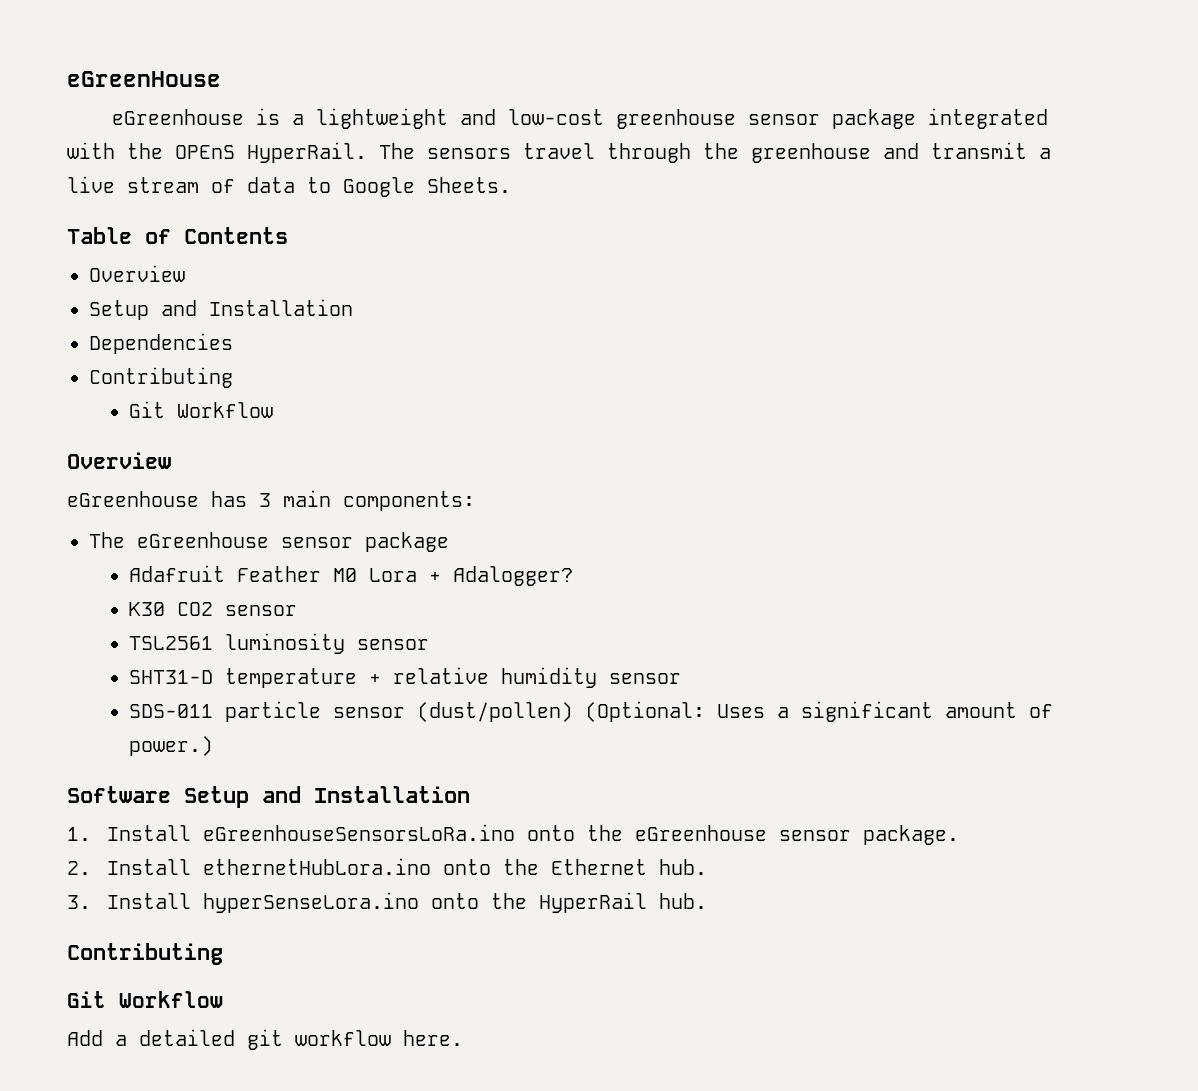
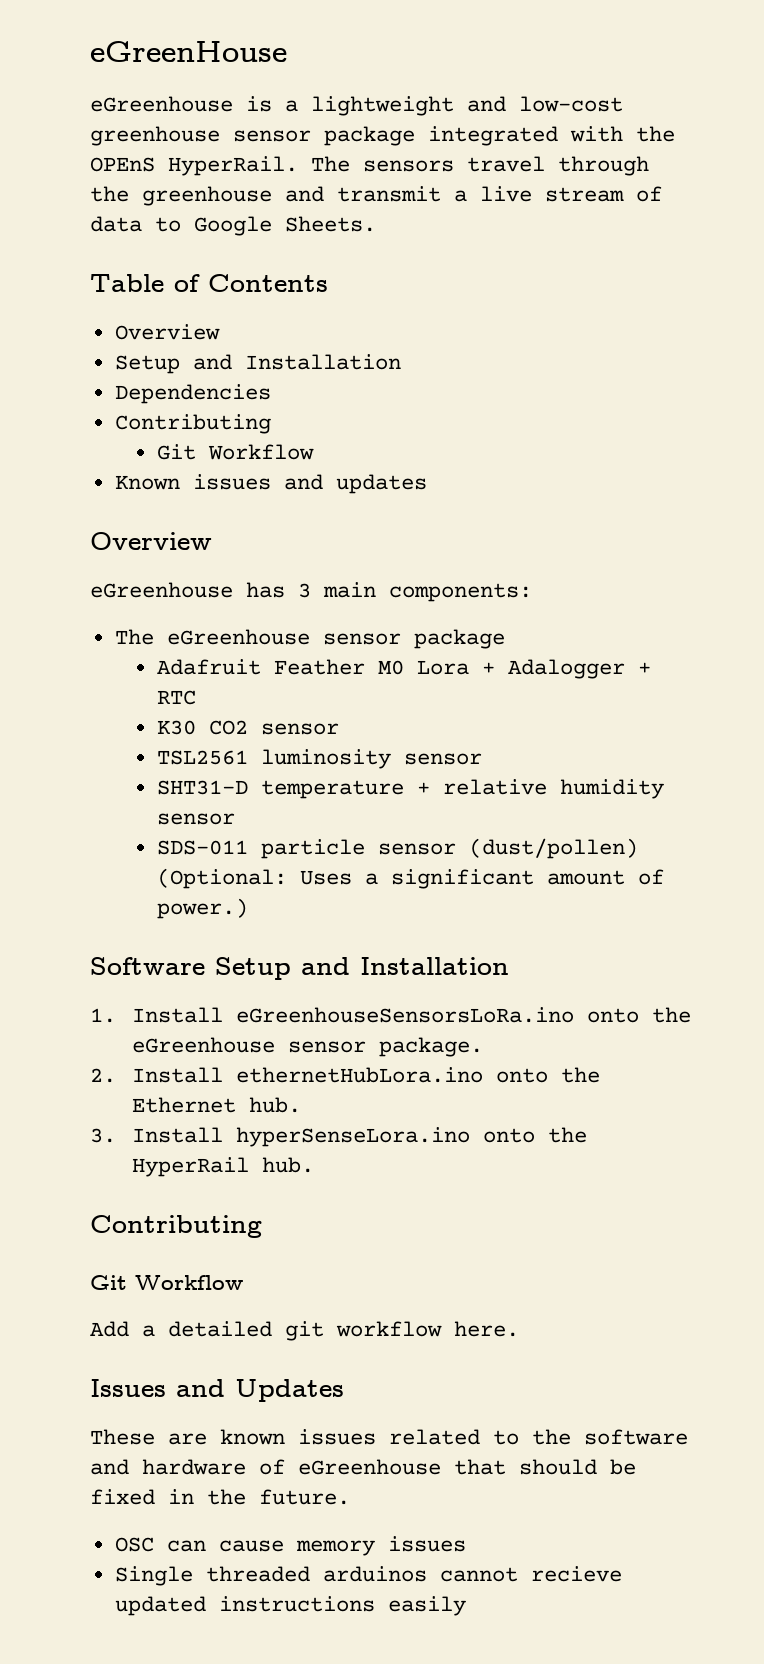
(273, 410) none -> [114,474,427,494] // Known issues and updates
[452,566,573,586] Adalogger? -> [508,659,652,679] [157,690,197,705] Adalogger + RTC
(463, 1038) none -> [90,1379,344,1402] [90,1429,688,1445] [90,1459,636,1475] [90,1489,350,1505] [114,1536,466,1556] [114,1566,622,1586] [114,1596,466,1616] // Issues and Updates // These are known issues related to the software and hardware of eGreenhouse that should be fixed in the future. // OSC can cause memory issues // Single threaded arduinos cannot recieve updated instructions easily

